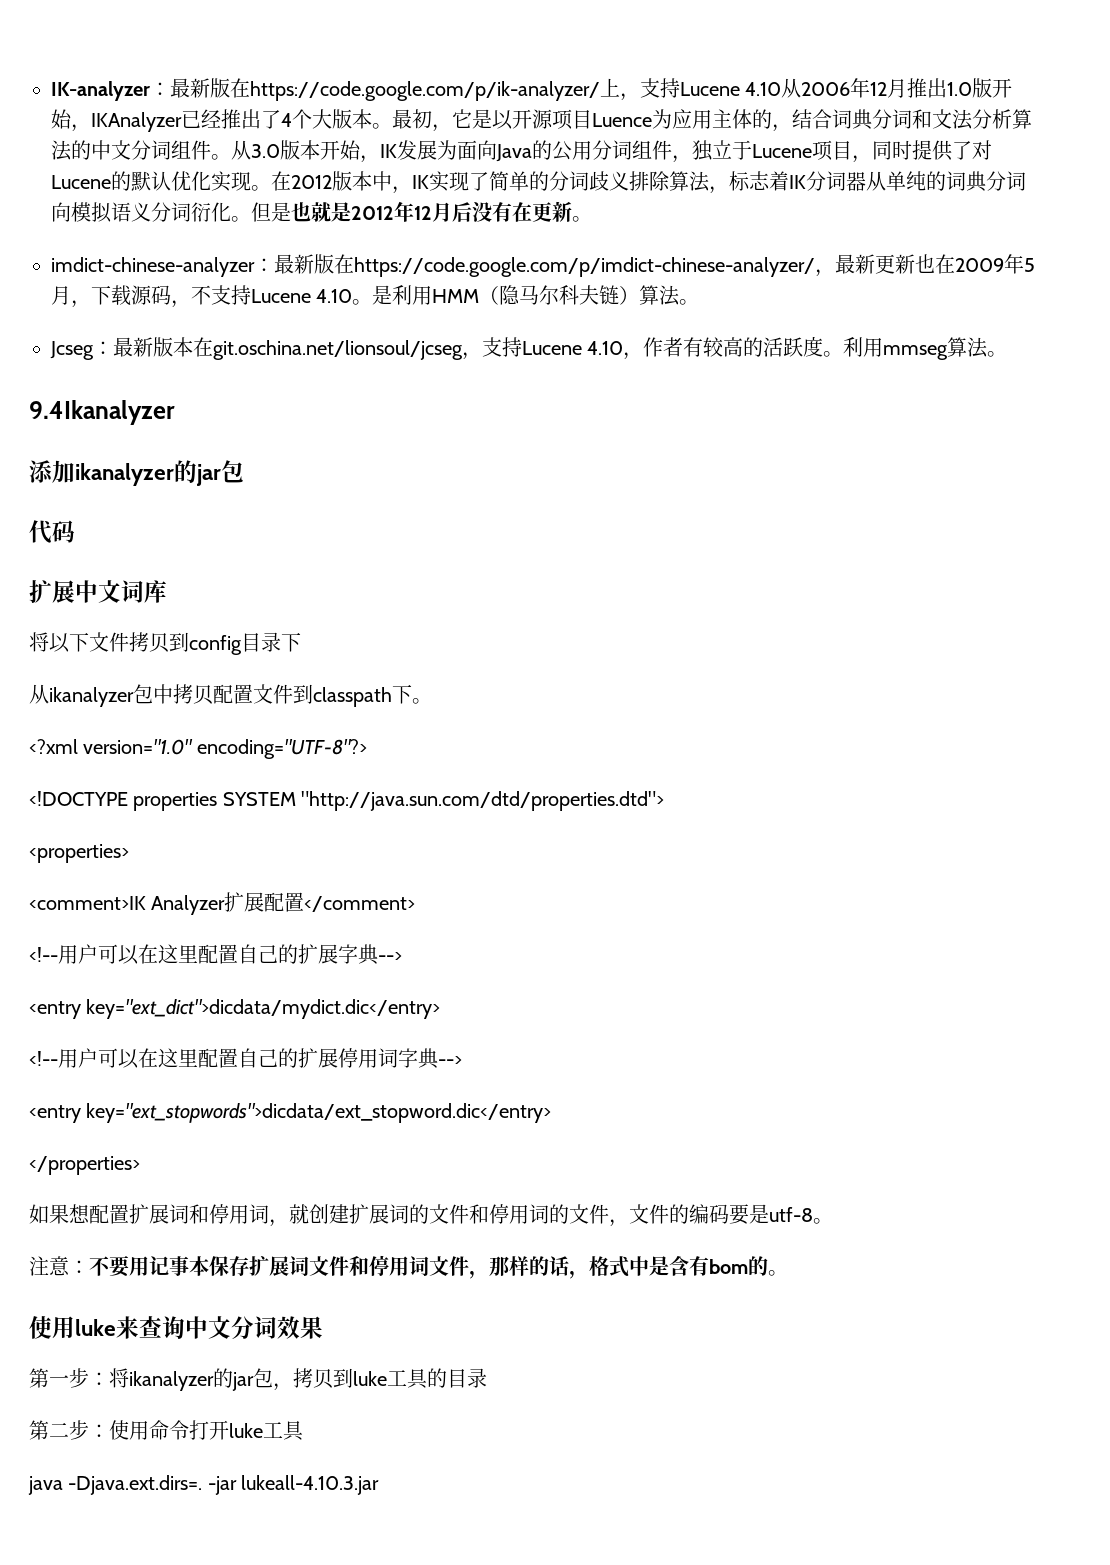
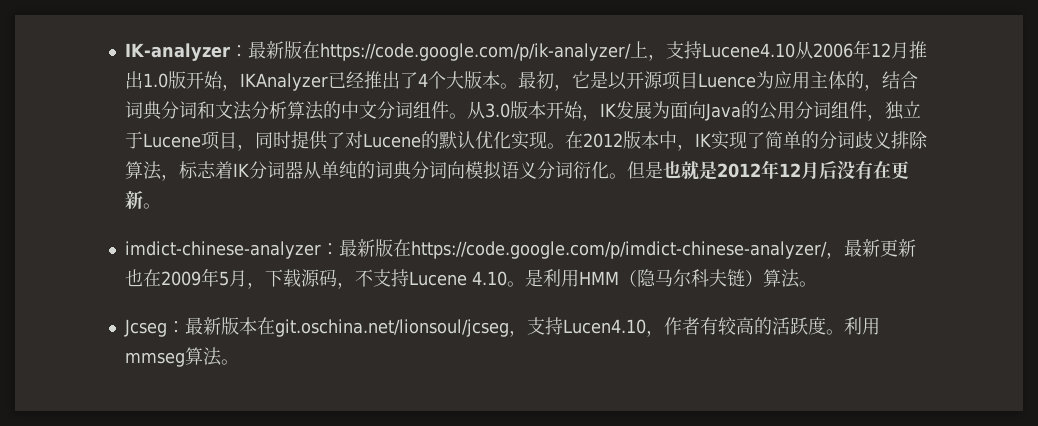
[679,82,782,96] Lucene 4.10 -> [701,43,795,58] Lucene4.10
[522,341,624,355] Lucene 4.10 -> [562,319,646,334] Lucen4.10
[29,400,175,425] [29,460,244,486] [29,520,75,544] [29,580,167,603] [29,632,301,655] [29,684,432,707] [29,739,367,759] [29,791,665,811] [29,844,129,863] [29,892,416,915] [29,944,402,965] [29,999,441,1019] [29,1048,462,1069] [29,1103,552,1123] [29,1156,140,1175] [29,1204,833,1227] [29,1255,788,1279] [29,1316,323,1339] [29,1368,487,1391] [29,1420,304,1441] [28,1475,380,1495] // 9.4Ikanalyzer // 添加ikanalyzer的jar包 // 代码 // 扩展中文词库 // 将以下文件拷贝到config目录下 // 从ikanalyzer包中拷贝配置文件到classpath下。 // <?xml version="1.0" encoding="UTF-8"?> // <!DOCTYPE properties SYSTEM "http://java.sun.com/dtd/properties.dtd"> // <properties> // <comment>IK Analyzer扩展配置</comment> // <!--用户可以在这里配置自己的扩展字典--> // <entry key="ext_dict">dicdata/mydict.dic</entry> // <!--用户可以在这里配置自己的扩展停用词字典--> // <entry key="ext_stopwords">dicdata/ext_stopword.dic</entry> // </properties> // 如果想配置扩展词和停用词，就创建扩展词的文件和停用词的文件，文件的编码要是utf-8。 // 注意：不要用记事本保存扩展词文件和停用词文件，那样的话，格式中是含有bom的。 // 使用luke来查询中文分词效果 // 第一步：将ikanalyzer的jar包，拷贝到luke工具的目录 // 第二步：使用命令打开luke工具 // java -Djava.ext.dirs=. -jar lukeall-4.10.3.jar -> (239, 362) none

